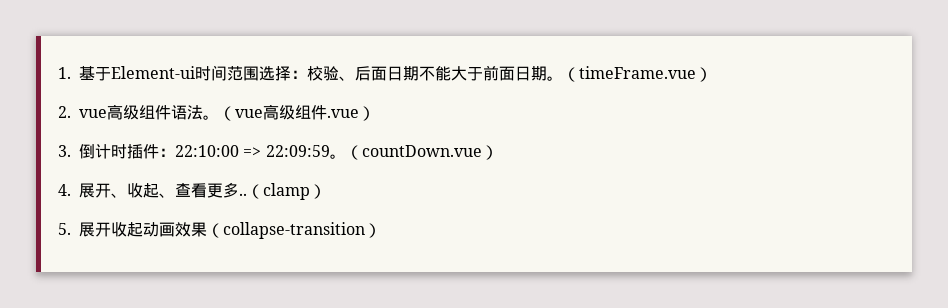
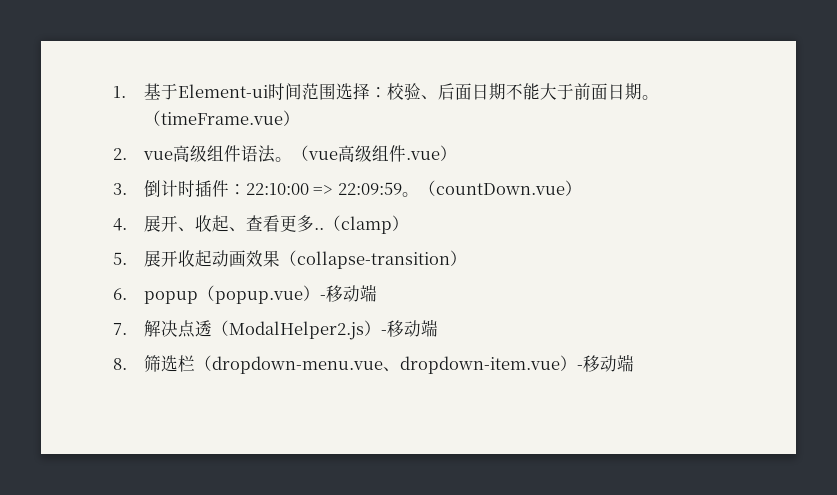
(381, 230) none -> [113,284,377,304] [113,319,438,340] [113,354,634,374] // 6. popup（popup.vue）-移动端 // 7.解决点透（ModalHelper2.js）-移动端 // 8.筛选栏（dropdown-menu.vue、dropdown-item.vue）-移动端

